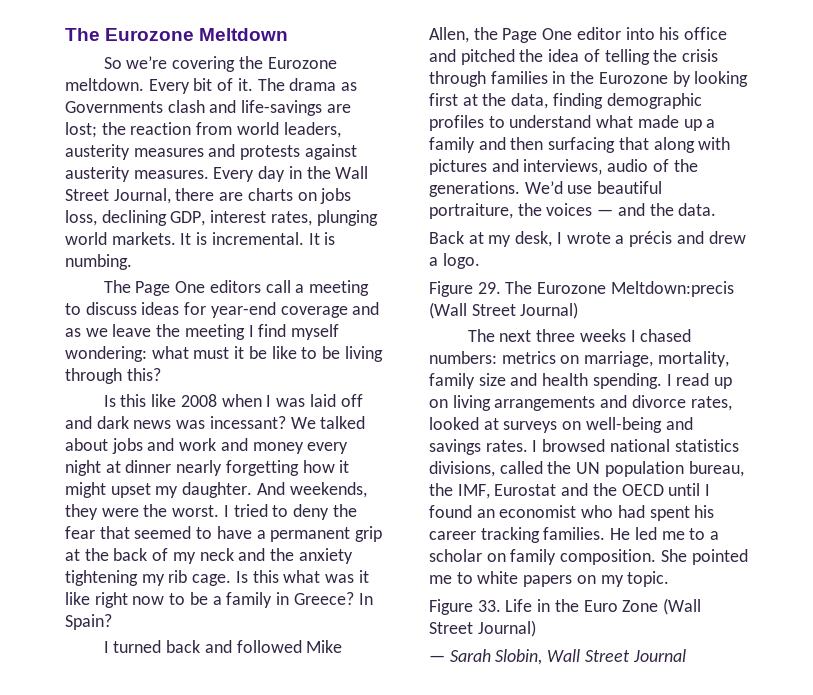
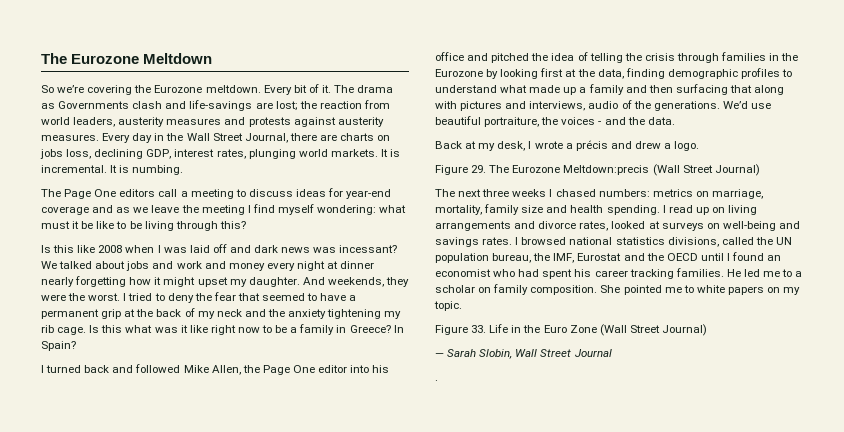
[597,209,614,216] — -> [598,121,602,125] -
(686, 655) none -> [435,380,438,381] // .

